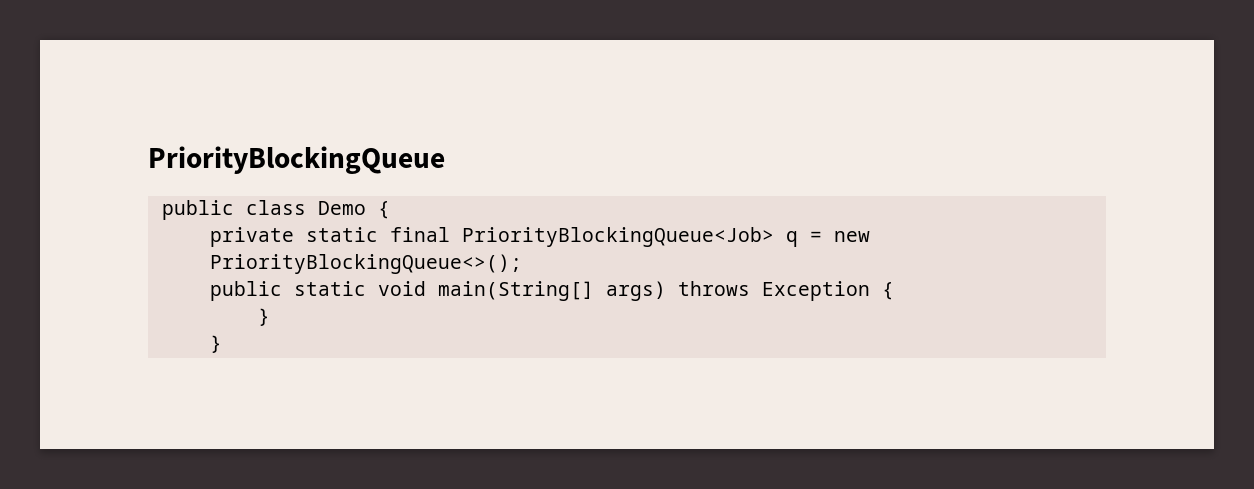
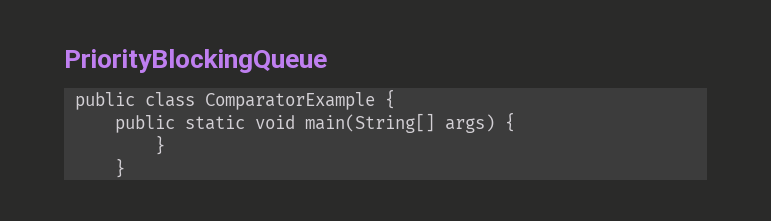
[317,201,390,219] [209,227,870,247] [209,254,522,274] Demo { // private static final PriorityBlockingQueue<Job> q = new PriorityBlockingQueue<>(); -> [204,89,395,110] ComparatorExample {
[677,281,870,301] throws Exception -> (495, 123) none

